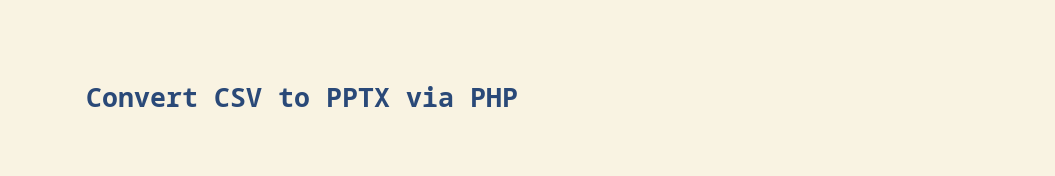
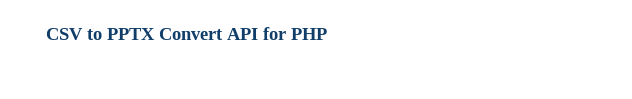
[86,88,198,107] Convert -> (46, 34) none
[406,86,454,107] via -> [159,27,286,40] Convert API for

